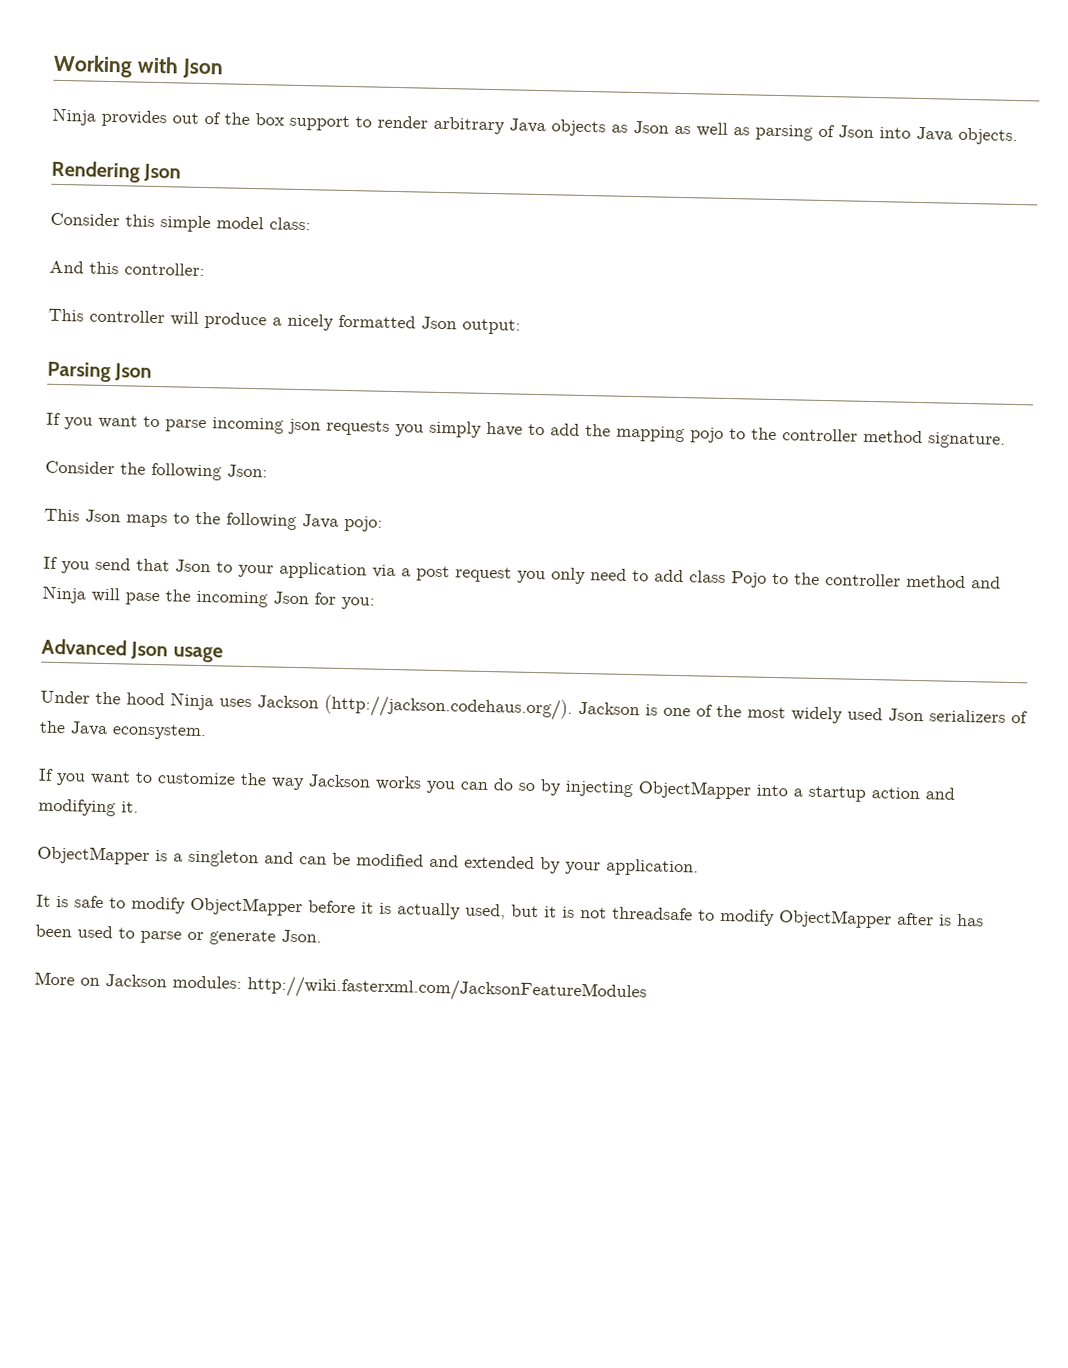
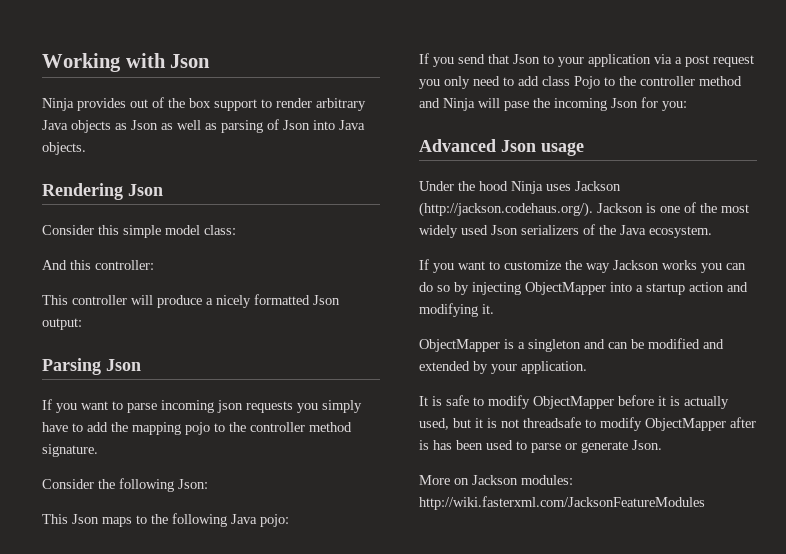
[112,723,207,741] econsystem. -> [649,226,712,238] ecosystem.

